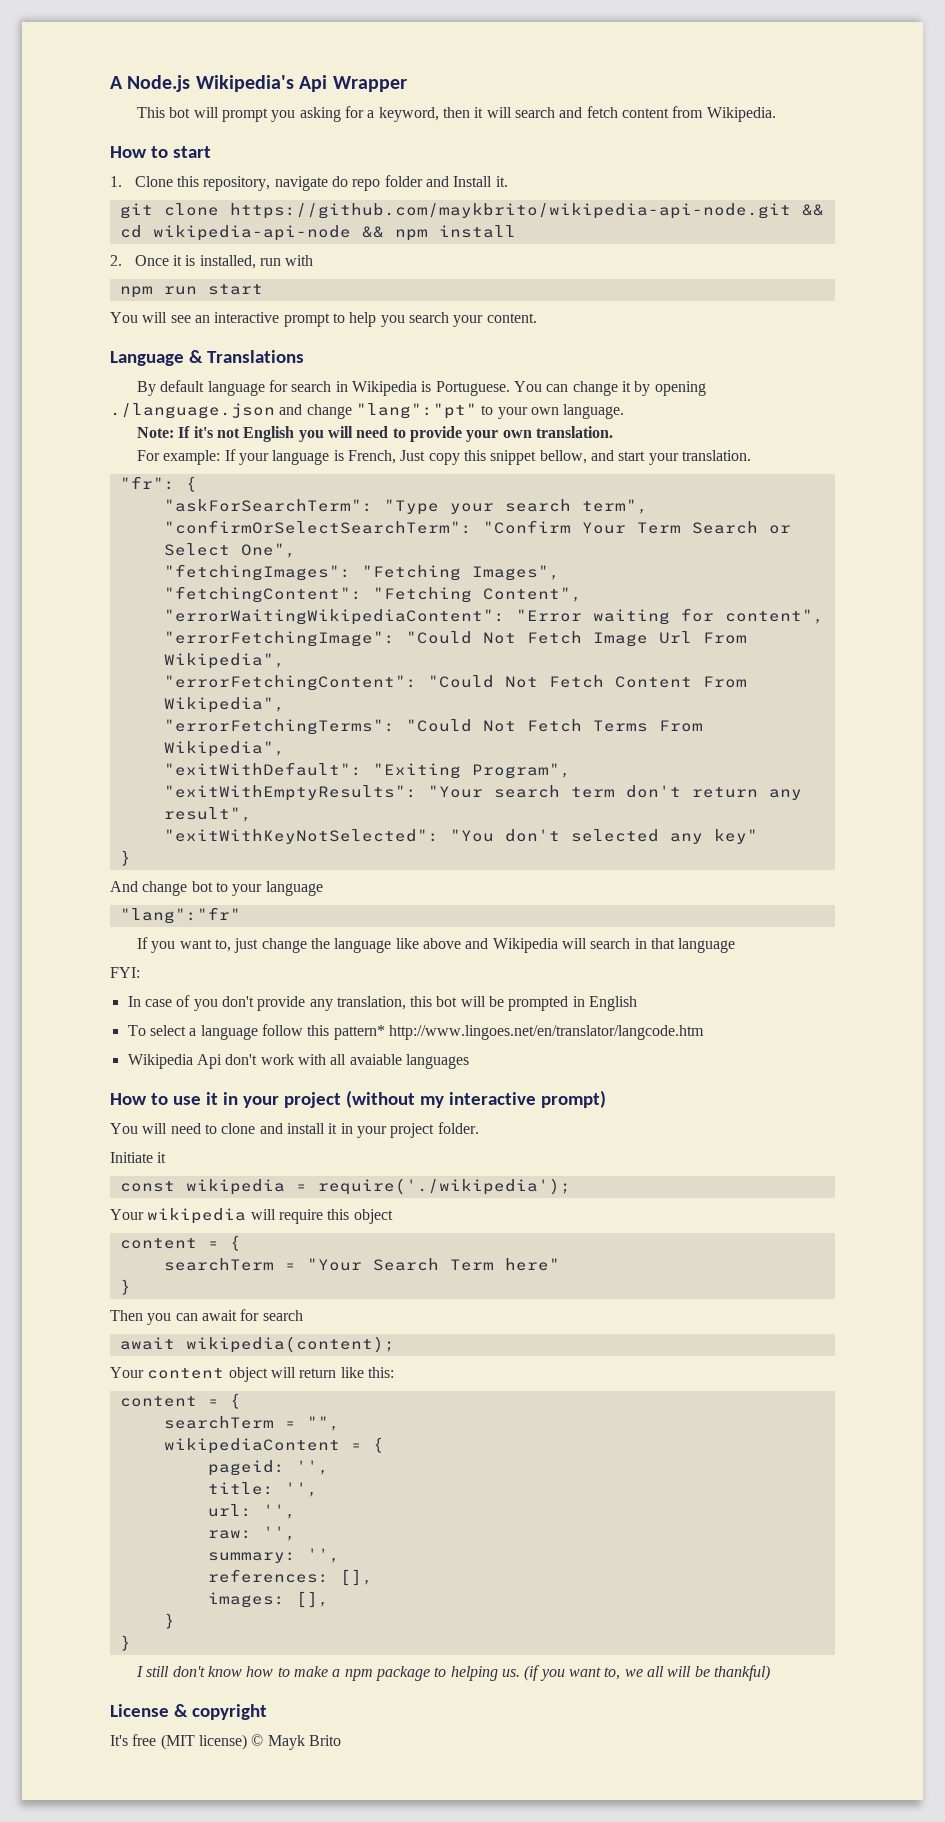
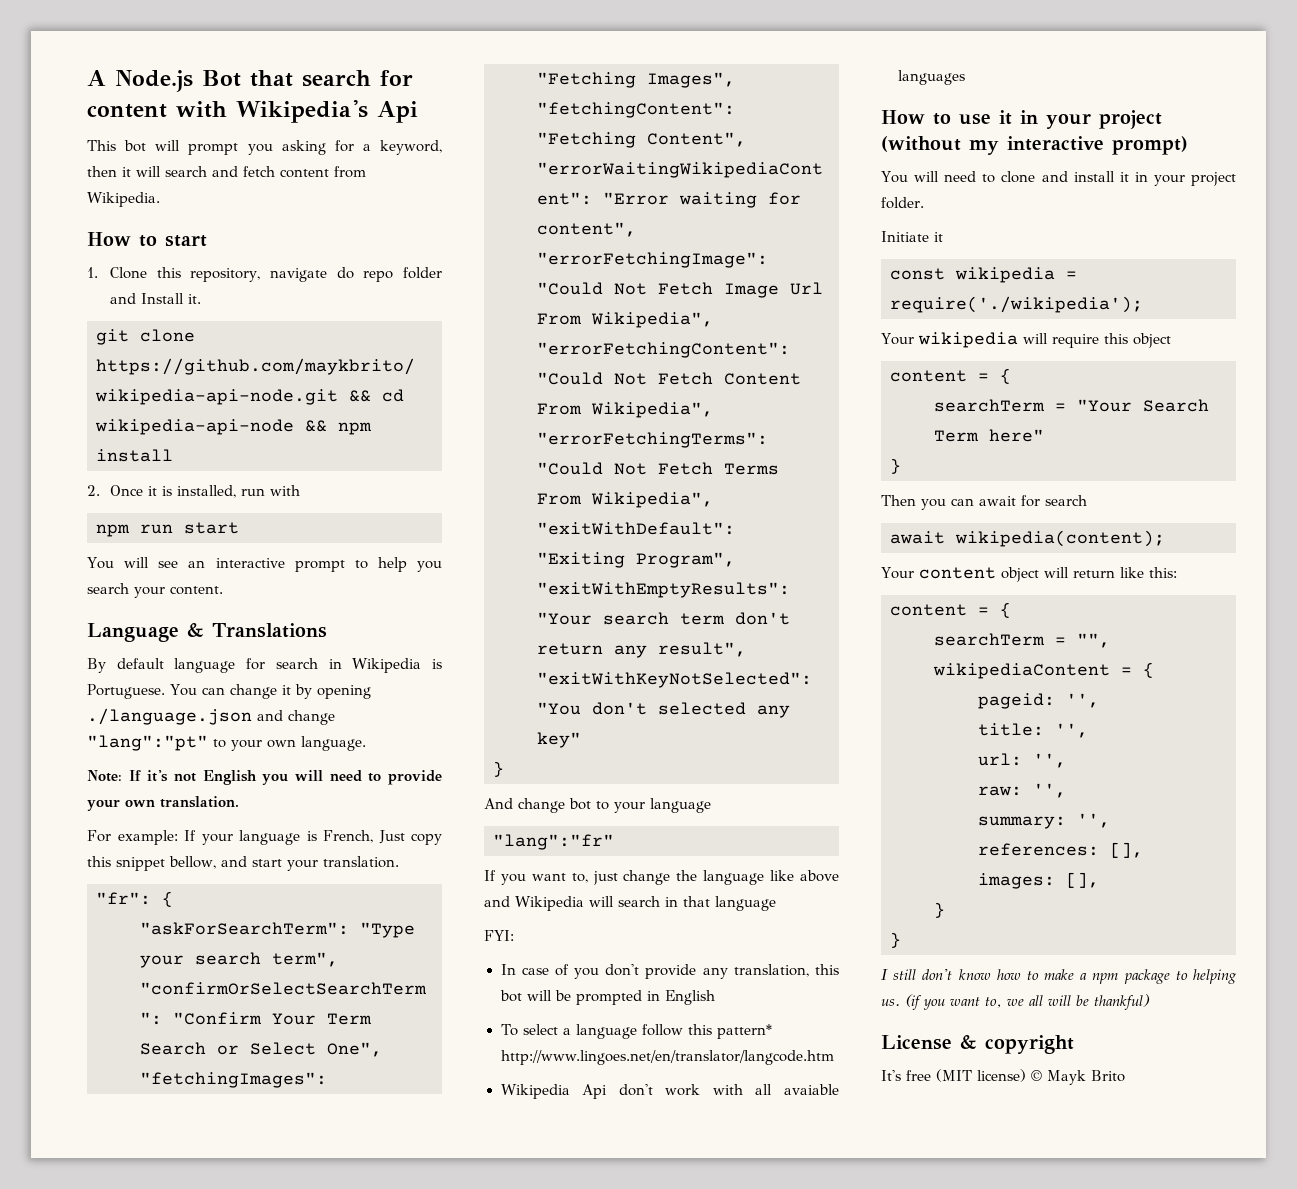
(191, 83) none -> [202,70,413,87] [87,101,227,118] Bot that search for content with
[332,76,407,92] Wrapper -> (418, 112) none

